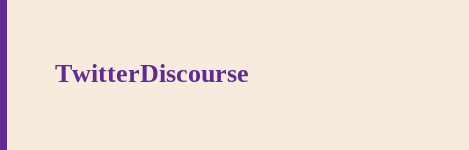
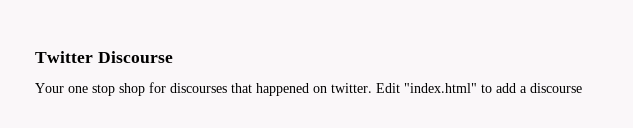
[55,64,249,82] TwitterDiscourse -> [35,51,173,63] [35,82,582,96] Twitter Discourse // Your one stop shop for discourses that happened on twitter. Edit "index.html" to add a discourse

